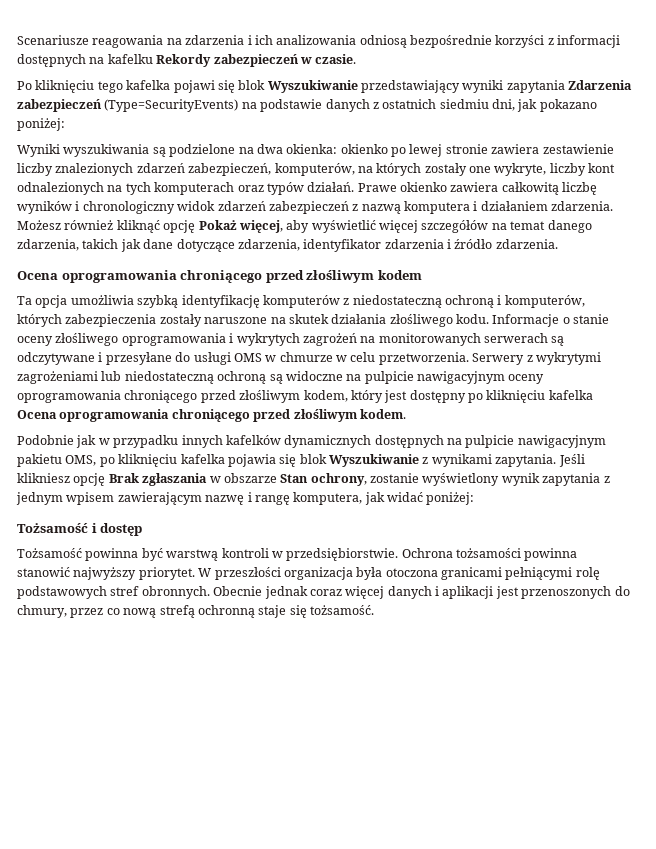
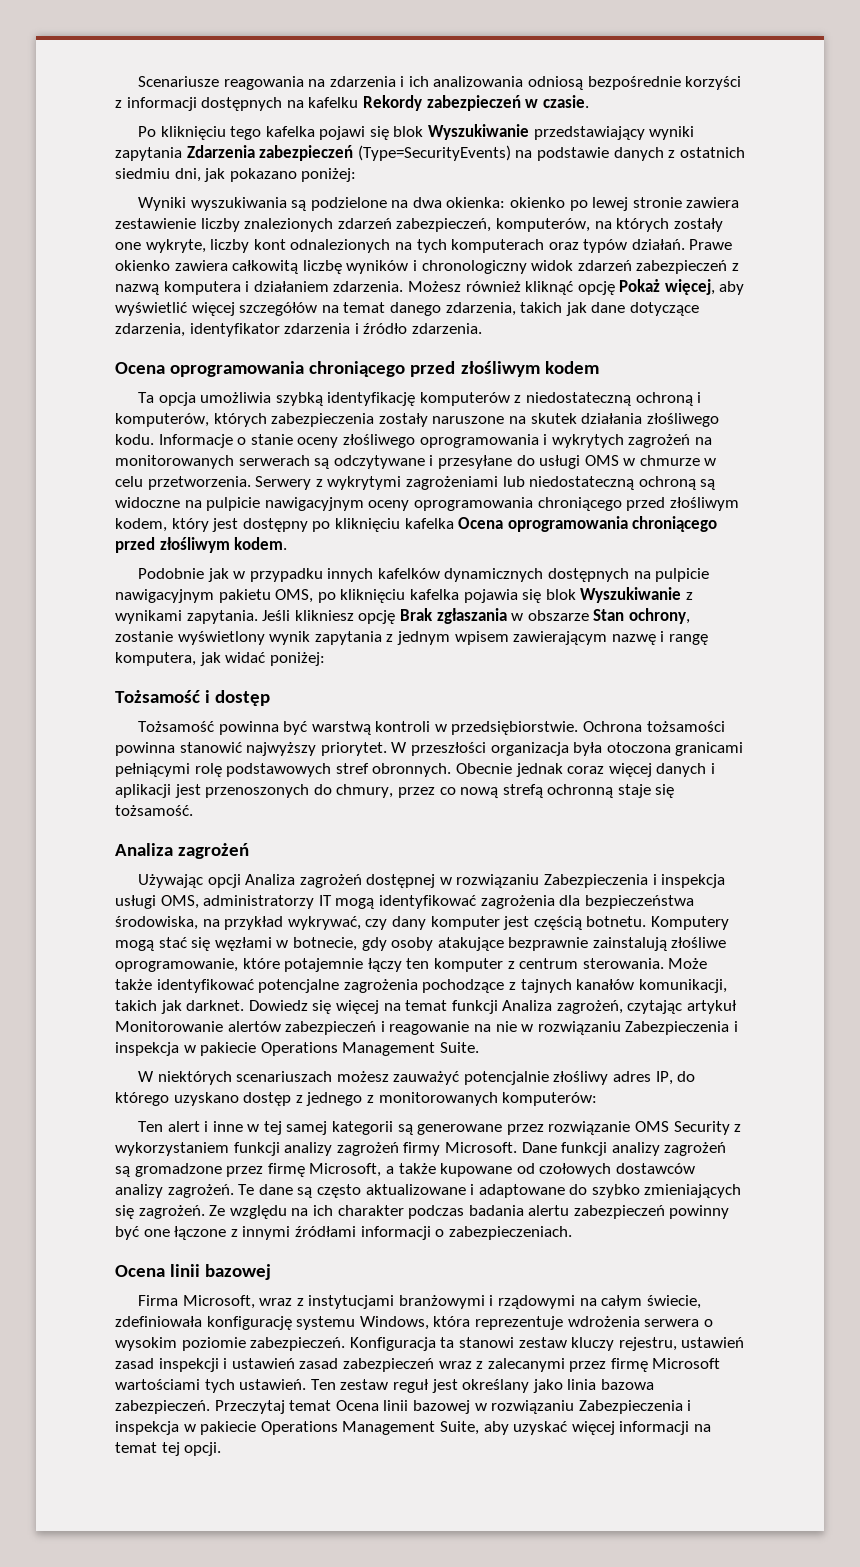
(374, 610) none -> [115,843,250,859] [137,874,726,888] [115,895,694,909] [115,916,729,930] [115,937,727,951] [115,958,708,972] [115,979,727,993] [115,1000,738,1014] [115,1021,738,1035] [115,1042,479,1056] [137,1071,696,1085] [115,1092,598,1106] [137,1121,742,1135] [115,1142,727,1156] [115,1163,695,1177] [115,1184,742,1198] [115,1205,730,1219] [115,1226,572,1240] [115,1264,272,1280] [137,1295,701,1309] [115,1316,713,1330] [115,1337,745,1351] [115,1358,721,1372] [115,1379,654,1393] [115,1400,692,1414] [115,1421,711,1435] [115,1442,222,1456] // Analiza zagrożeń // Używając opcji Analiza zagrożeń dostępnej w rozwiązaniu Zabezpieczenia i inspekcja usługi OMS, administratorzy IT mogą identyfikować zagrożenia dla bezpieczeństwa środowiska, na przykład wykrywać, czy dany komputer jest częścią botnetu. Komputery mogą stać się węzłami w botnecie, gdy osoby atakujące bezprawnie zainstalują złośliwe oprogramowanie, które potajemnie łączy ten komputer z centrum sterowania. Może także identyfikować potencjalne zagrożenia pochodzące z tajnych kanałów komunikacji, takich jak darknet. Dowiedz się więcej na temat funkcji Analiza zagrożeń, czytając artykuł Monitorowanie alertów zabezpieczeń i reagowanie na nie w rozwiązaniu Zabezpieczenia i inspekcja w pakiecie Operations Management Suite. // W niektórych scenariuszach możesz zauważyć potencjalnie złośliwy adres IP, do którego uzyskano dostęp z jednego z monitorowanych komputerów: // Ten alert i inne w tej samej kategorii są generowane przez rozwiązanie OMS Security z wykorzystaniem funkcji analizy zagrożeń firmy Microsoft. Dane funkcji analizy zagrożeń są gromadzone przez firmę Microsoft, a także kupowane od czołowych dostawców analizy zagrożeń. Te dane są często aktualizowane i adaptowane do szybko zmieniających się zagrożeń. Ze względu na ich charakter podczas badania alertu zabezpieczeń powinny być one łączone z innymi źródłami informacji o zabezpieczeniach. // Ocena linii bazowej // Firma Microsoft, wraz z instytucjami branżowymi i rządowymi na całym świecie, zdefiniowała konfigurację systemu Windows, która reprezentuje wdrożenia serwera o wysokim poziomie zabezpieczeń. Konfiguracja ta stanowi zestaw kluczy rejestru, ustawień zasad inspekcji i ustawień zasad zabezpieczeń wraz z zalecanymi przez firmę Microsoft wartościami tych ustawień. Ten zestaw reguł jest określany jako linia bazowa zabezpieczeń. Przeczytaj temat Ocena linii bazowej w rozwiązaniu Zabezpieczenia i inspekcja w pakiecie Operations Management Suite, aby uzyskać więcej informacji na temat tej opcji.

